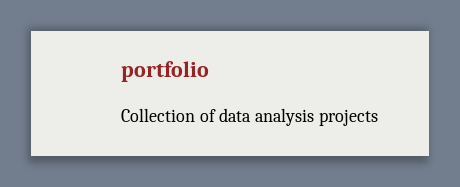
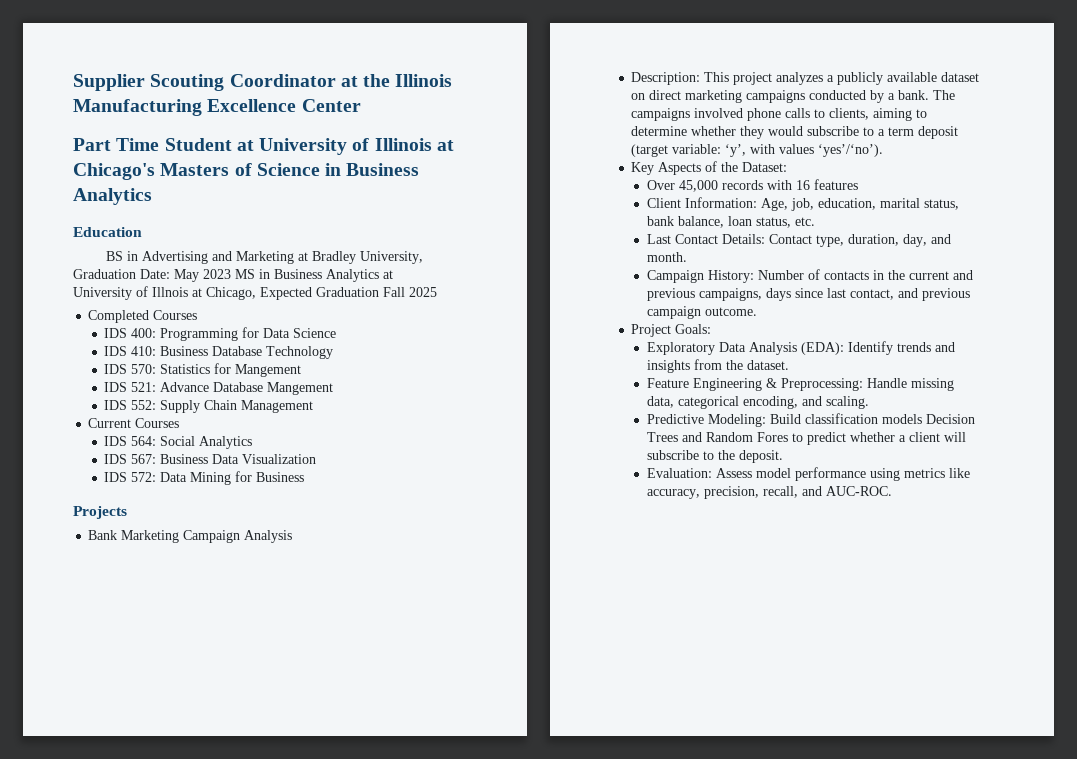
[121,61,209,82] [121,108,378,126] portfolio // Collection of data analysis projects -> [73,74,453,91] [73,99,361,116] [73,138,454,155] [73,163,420,180] [73,188,152,205] [73,227,142,237] [105,251,423,264] [73,269,393,282] [73,286,437,300] [88,310,198,323] [104,327,337,341] [104,346,334,359] [104,363,302,377] [104,382,334,395] [104,400,314,413] [88,418,180,428] [104,436,253,449] [104,454,317,464] [104,471,305,485] [73,506,127,519] [88,530,293,543] [631,72,980,85] [631,90,956,103] [631,108,928,121] [631,126,959,139] [631,144,884,157] [631,161,788,175] [647,179,859,192] [647,197,960,211] [647,216,816,228] [647,234,952,247] [647,252,688,262] [647,269,974,283] [647,288,971,301] [647,306,758,319] [631,324,712,337] [647,341,956,355] [647,359,790,373] [647,378,955,391] [647,396,870,409] [647,413,976,427] [647,432,967,445] [647,450,784,463] [647,467,971,481] [647,486,893,499] Supplier Scouting Coordinator at the Illinois Manufacturing Excellence Center // Part Time Student at University of Illinois at Chicago's Masters of Science in Business Analytics // Education // BS in Advertising and Marketing at Bradley University, Graduation Date: May 2023 MS in Business Analytics at University of Illnois at Chicago, Expected Graduation Fall 2025 // Completed Courses // IDS 400: Programming for Data Science // IDS 410: Business Database Technology // IDS 570: Statistics for Mangement // IDS 521: Advance Database Mangement // IDS 552: Supply Chain Management // Current Courses // IDS 564: Social Analytics // IDS 567: Business Data Visualization // IDS 572: Data Mining for Business // Projects // Bank Marketing Campaign Analysis // Description: This project analyzes a publicly available dataset on direct marketing campaigns conducted by a bank. The campaigns involved phone calls to clients, aiming to determine whether they would subscribe to a term deposit (target variable: ‘y’, with values ‘yes’/‘no’). // Key Aspects of the Dataset: // Over 45,000 records with 16 features // Client Information: Age, job, education, marital status, bank balance, loan status, etc. // Last Contact Details: Contact type, duration, day, and month. // Campaign History: Number of contacts in the current and previous campaigns, days since last contact, and previous campaign outcome. // Project Goals: // Exploratory Data Analysis (EDA): Identify trends and insights from the dataset. // Feature Engineering & Preprocessing: Handle missing data, categorical encoding, and scaling. // Predictive Modeling: Build classification models Decision Trees and Random Fores to predict whether a client will subscribe to the deposit. // Evaluation: Assess model performance using metrics like accuracy, precision, recall, and AUC-ROC.

